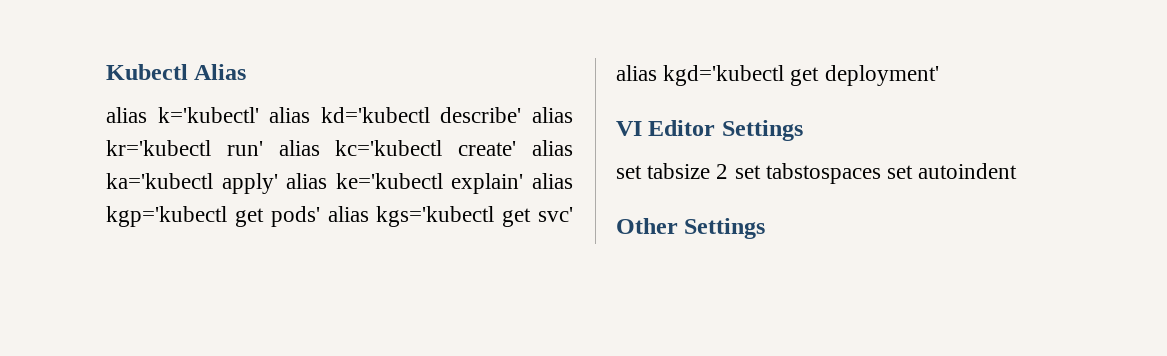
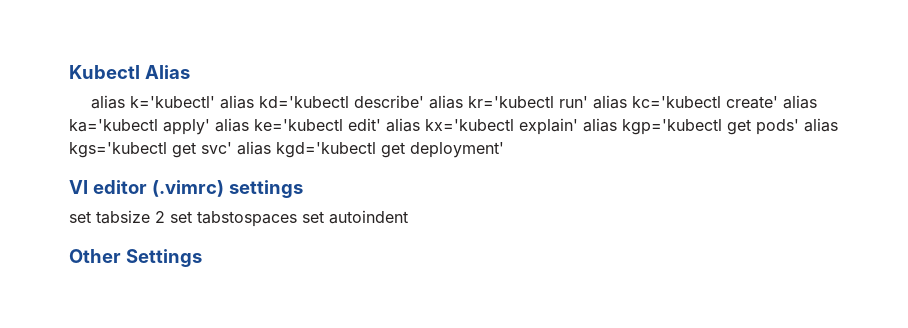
(443, 181) none -> [348,118,514,132] edit' alias kx='kubectl
[648,120,803,141] Editor Settings -> [92,180,303,198] editor (.vimrc) settings

